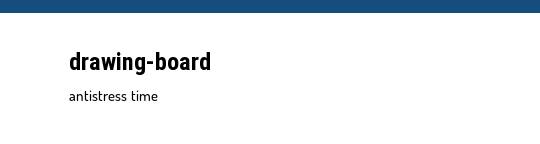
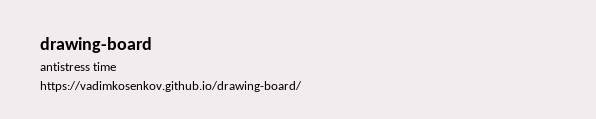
(159, 95) none -> [40,81,302,92] // https://vadimkosenkov.github.io/drawing-board/

